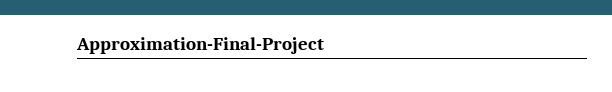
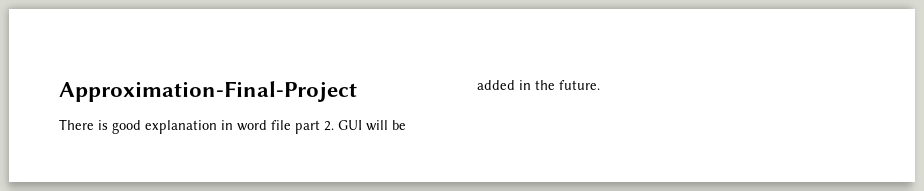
(324, 45) none -> [59,119,406,134] [477,80,600,90] // There is good explanation in word file part 2. GUI will be added in the future.

